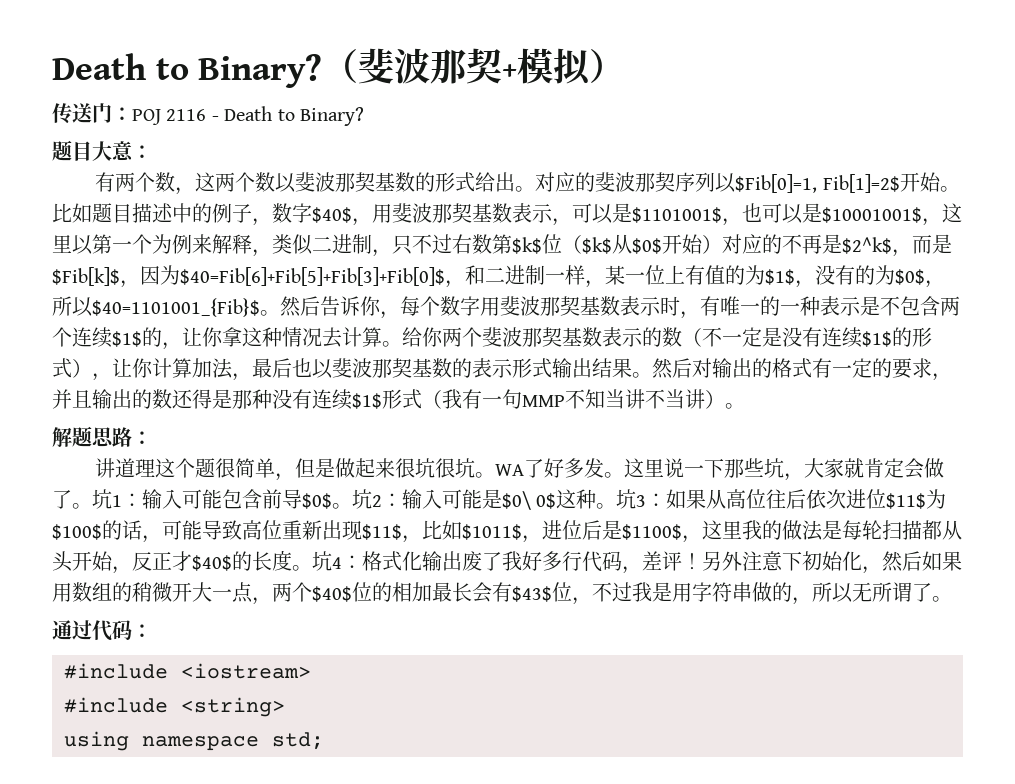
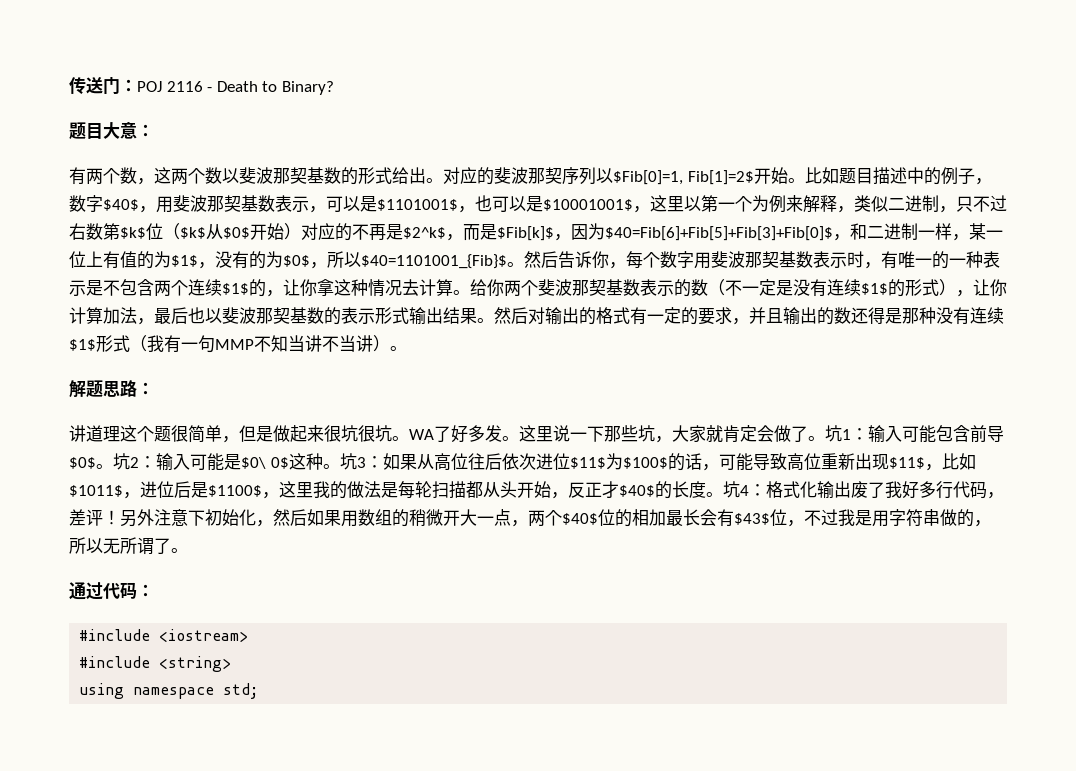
[52,48,626,88] Death to Binary?（斐波那契+模拟） // -> (69, 85) none

